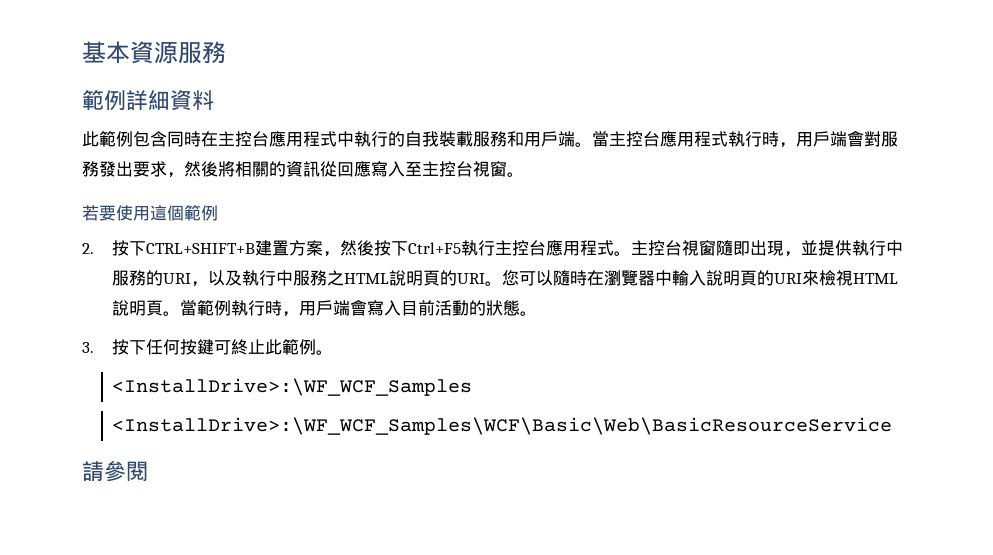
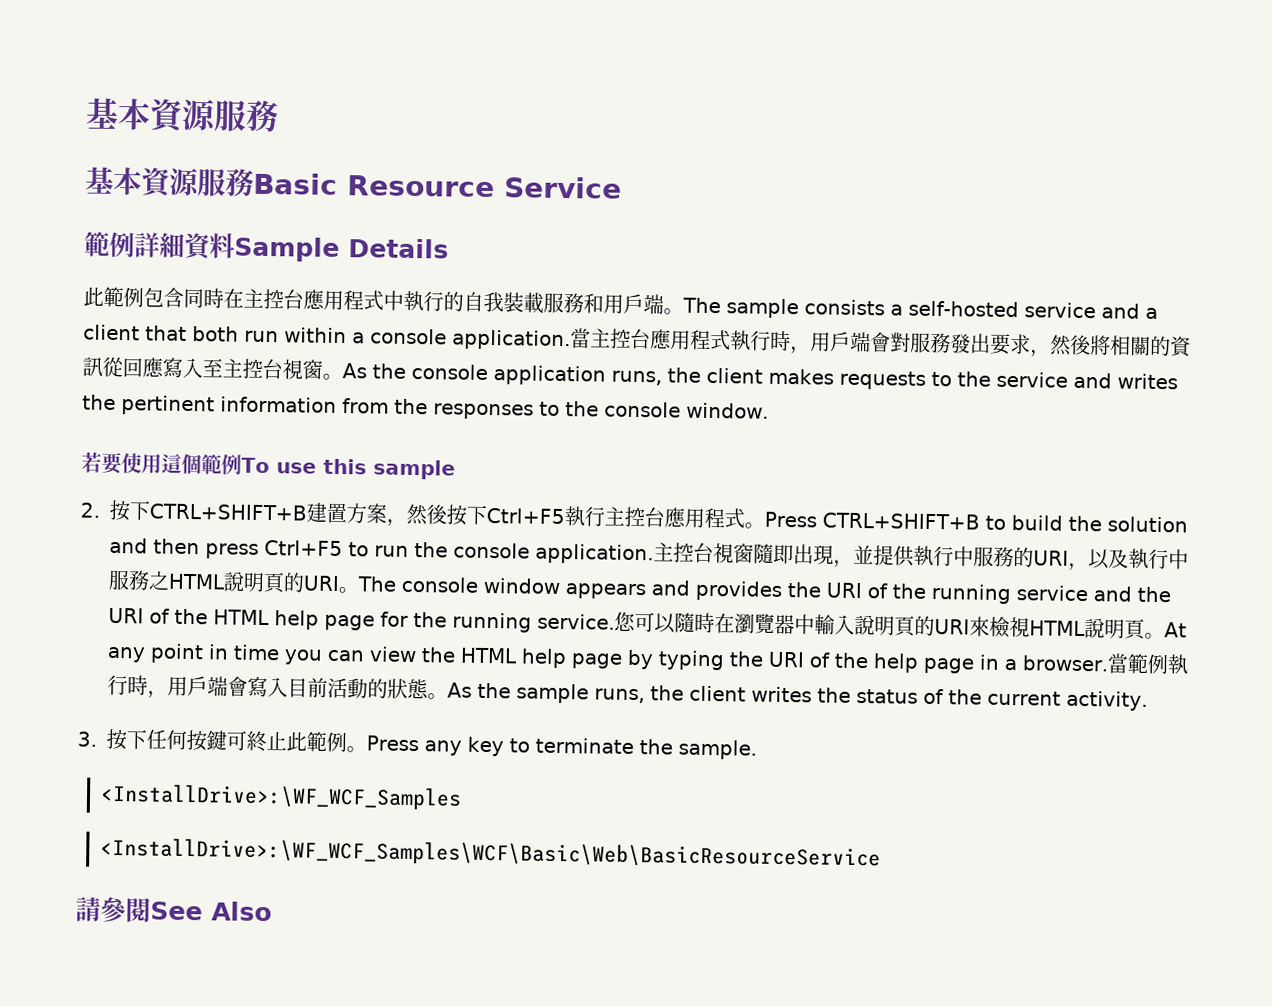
[82,41,226,64] 基本資源服務 -> [85,97,279,133] [85,166,622,199] 基本資源服務 // 基本資源服務Basic Resource Service
(214, 100) none -> [234,236,449,262] Sample Details
(592, 144) none -> [682,297,1158,319] [83,324,571,351] The sample consists a self-hosted service and a client that both run within a console application.
(524, 174) none -> [342,363,1178,390] [82,394,769,420] As the console application runs, the client makes requests to the service and writes the pertinent information from the responses to the console window.
(218, 213) none -> [241,457,456,480] To use this sample
(632, 253) none -> [764,511,1188,533] [109,537,654,565] Press CTRL+SHIFT+B to build the solution and then press Ctrl+F5 to run the console application.
(503, 283) none -> [357,576,1171,605] [108,607,615,633] The console window appears and provides the URI of the running service and the URI of the HTML help page for the running service.
(181, 313) none -> [1164,622,1187,638] [107,643,1108,674] At any point in time you can view the HTML help page by typing the URI of the help page in a browser.
(538, 313) none -> [447,682,1148,711] As the sample runs, the client writes the status of the current activity.
(334, 352) none -> [366,735,757,760] Press any key to terminate the sample.
(148, 471) none -> [150,901,272,922] See Also

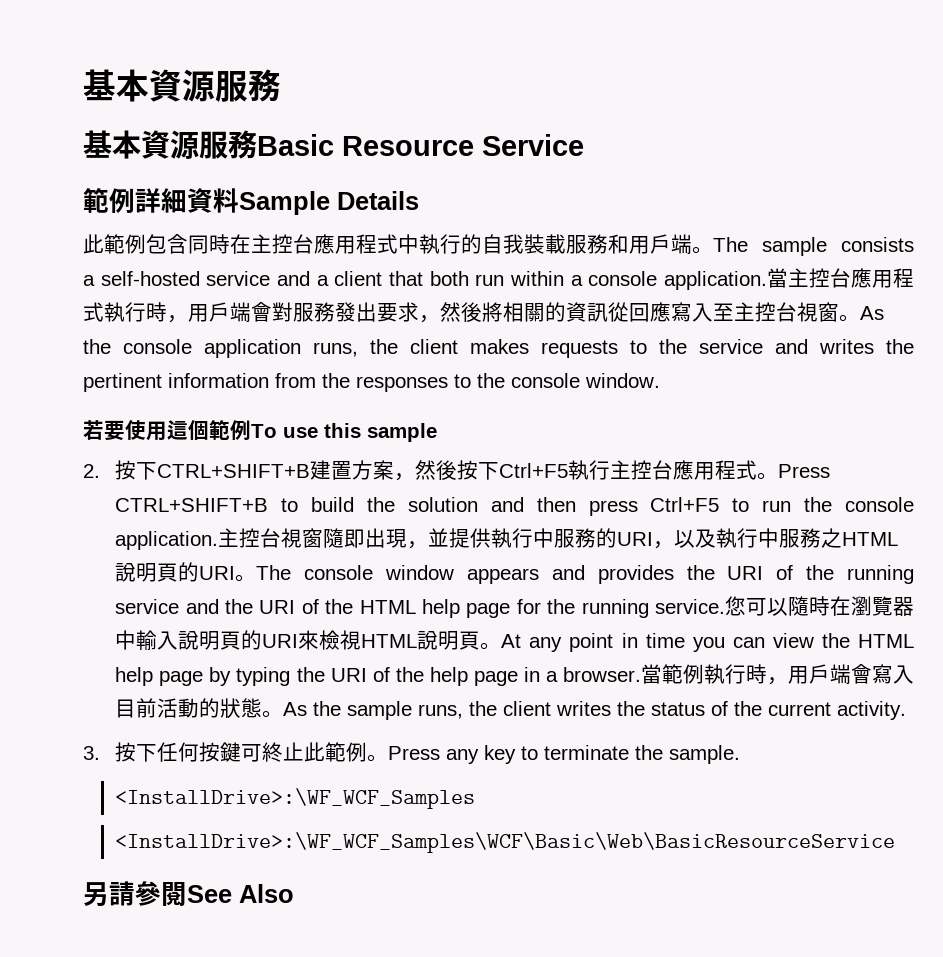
(882, 854) none -> [83,882,109,906] 另

